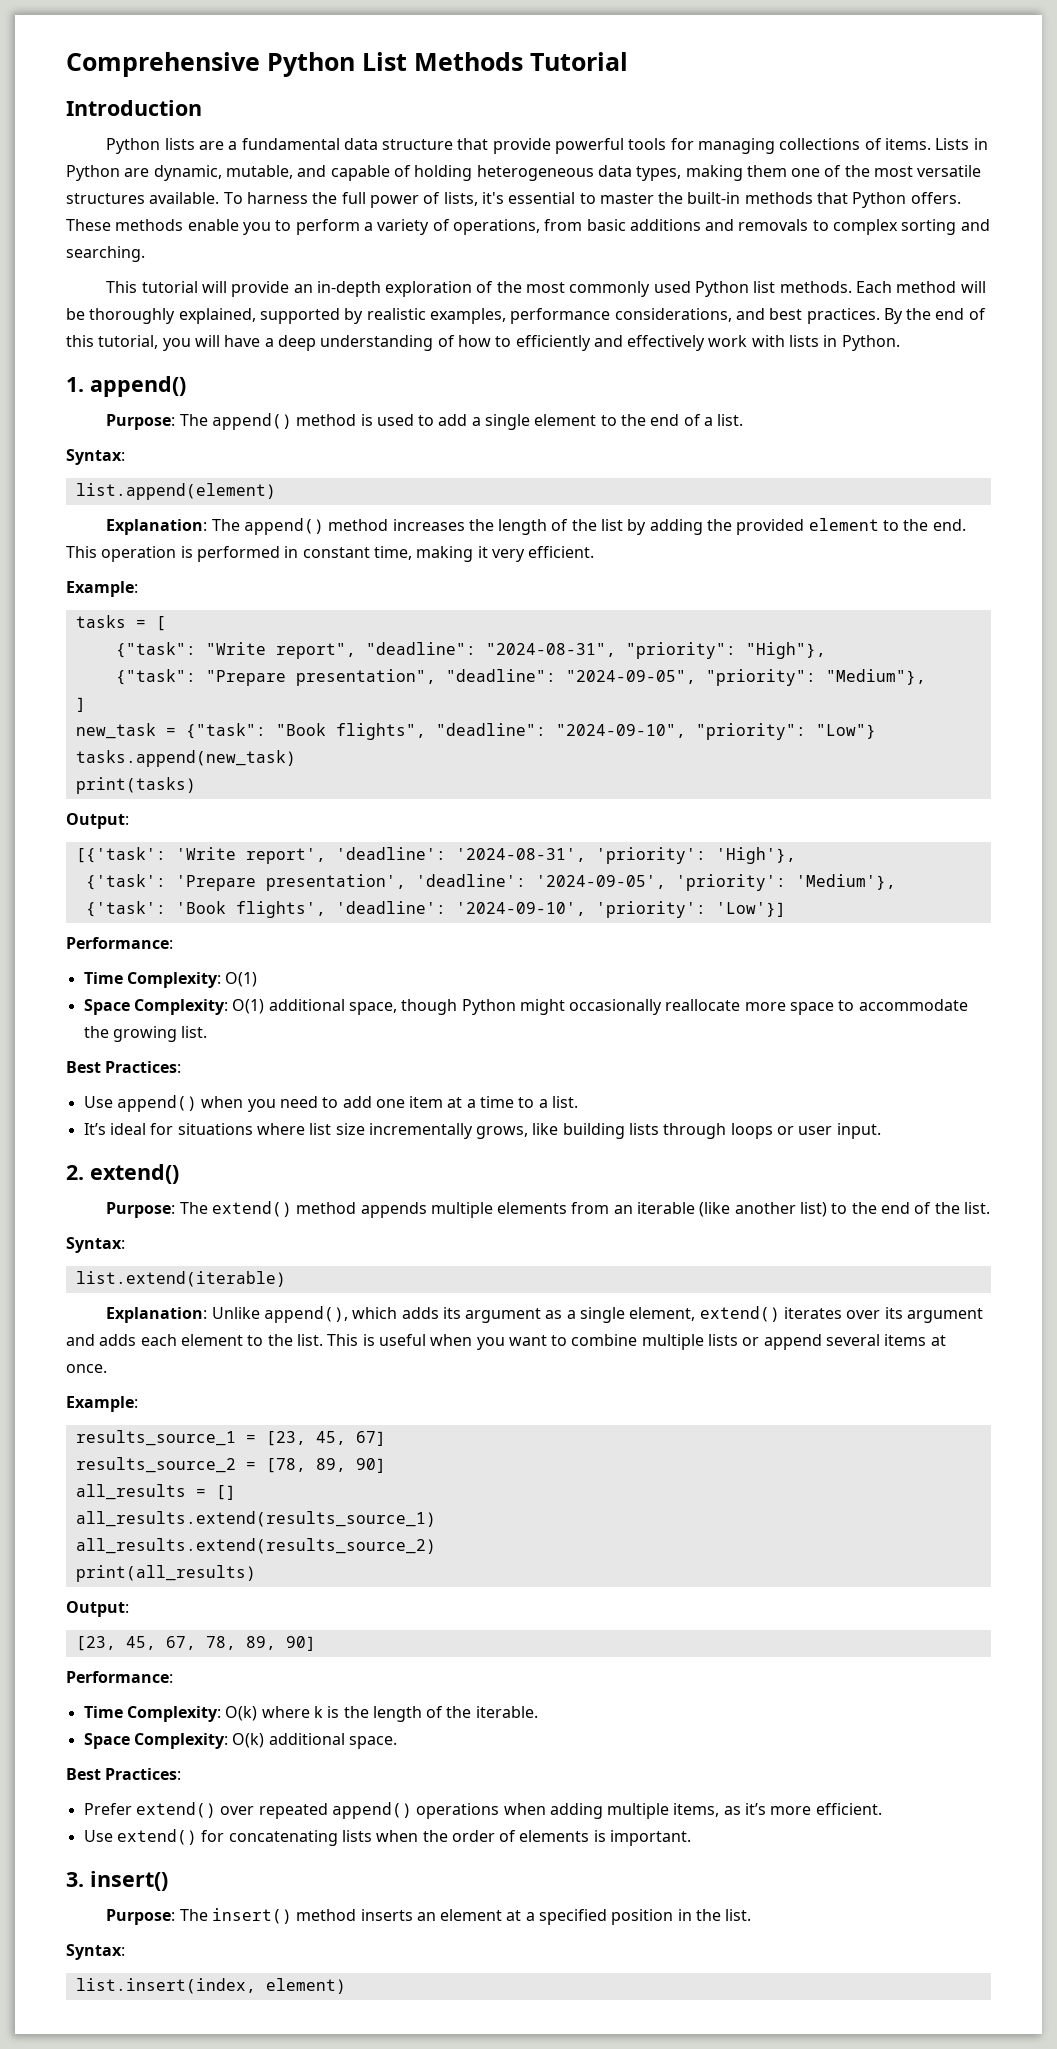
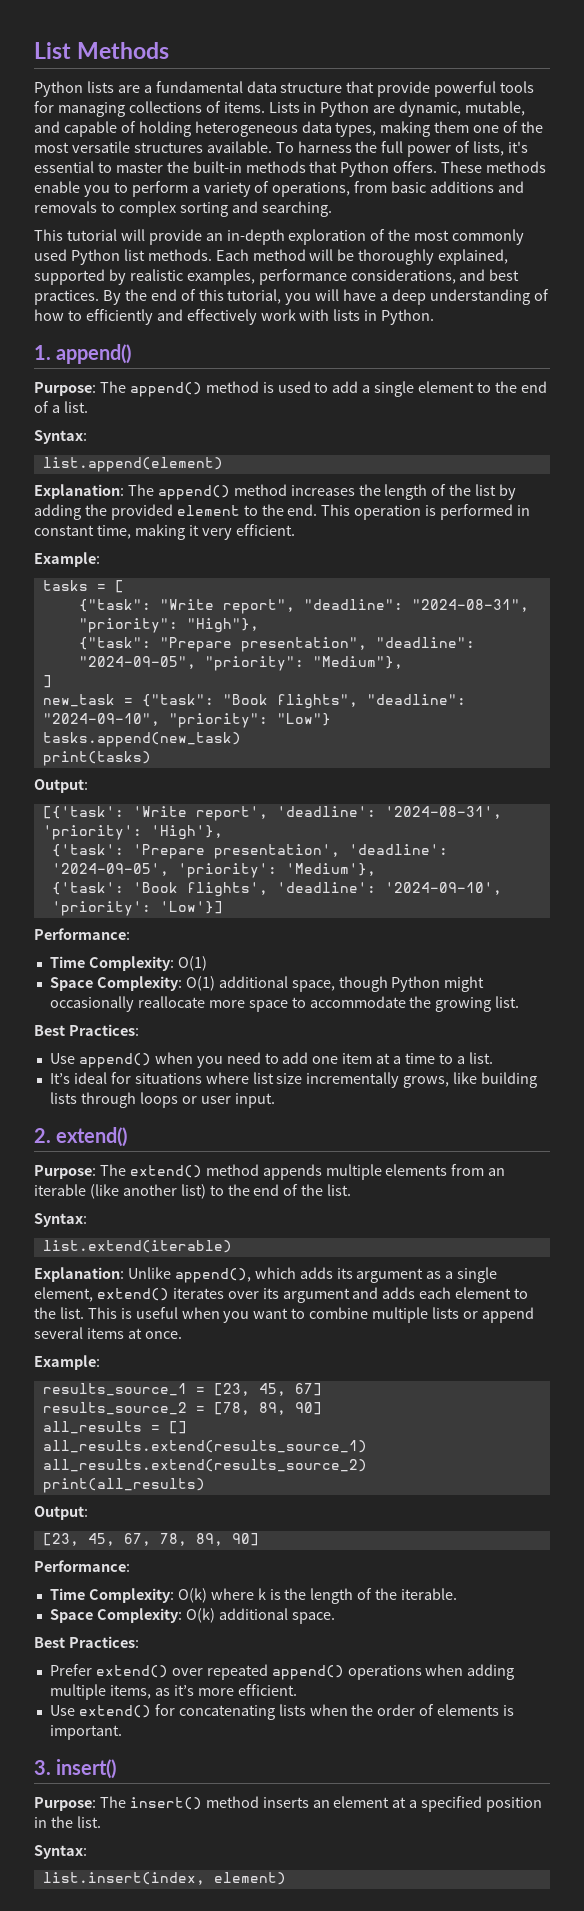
[66,52,355,77] Comprehensive Python -> (34, 50) none
[530,52,628,71] [66,100,202,116] Tutorial // Introduction -> (170, 50) none

